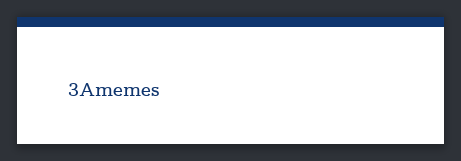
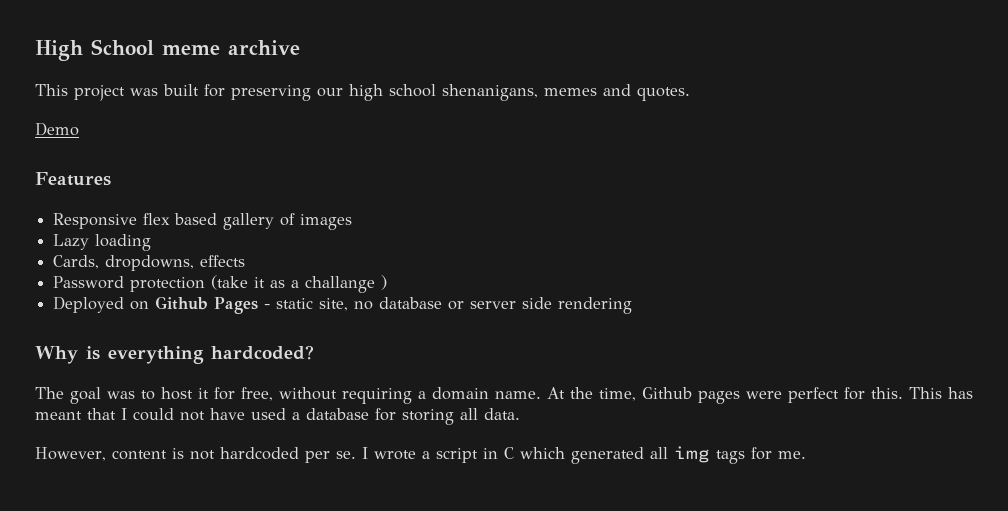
[68,83,160,96] 3Amemes -> [35,39,300,61] [35,84,690,101] [35,122,79,136] [35,172,111,186] [53,213,353,230] [53,234,152,251] [53,255,246,271] [53,275,388,293] [53,296,633,314] [35,345,314,364] [35,387,973,404] [35,408,520,425] [35,446,806,464] High School meme archive // This project was built for preserving our high school shenanigans, memes and quotes. // Demo // Features // Responsive flex based gallery of images // Lazy loading // Cards, dropdowns, effects // Password protection (take it as a challange ) // Deployed on Github Pages - static site, no database or server side rendering // Why is everything hardcoded? // The goal was to host it for free, without requiring a domain name. At the time, Github pages were perfect for this. This has meant that I could not have used a database for storing all data. // However, content is not hardcoded per se. I wrote a script in C which generated all img tags for me.

